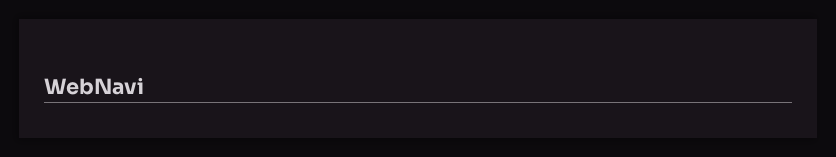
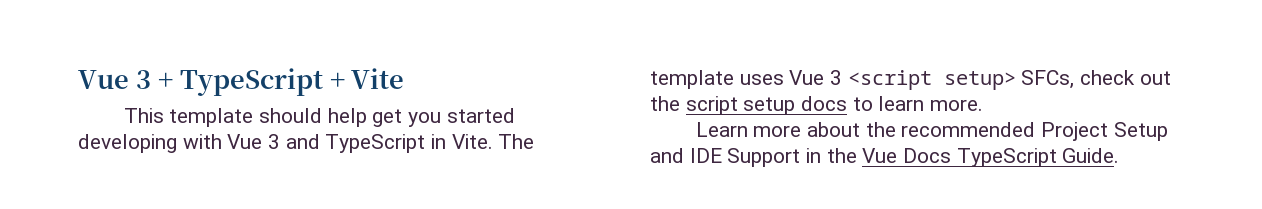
[44,77,144,95] WebNavi -> [78,68,405,96] [123,108,515,127] [78,134,535,153] [650,70,1171,90] [650,96,984,115] [695,122,1168,141] [650,148,1120,167] Vue 3 + TypeScript + Vite // This template should help get you started developing with Vue 3 and TypeScript in Vite. The template uses Vue 3 <script setup> SFCs, check out the script setup docs to learn more. // Learn more about the recommended Project Setup and IDE Support in the Vue Docs TypeScript Guide.

